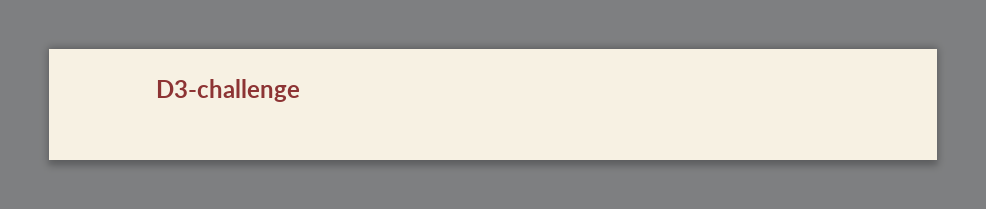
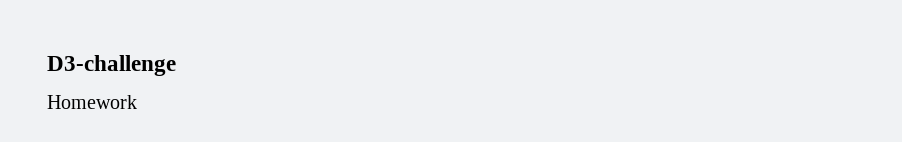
(300, 90) none -> [47,95,137,109] // Homework

